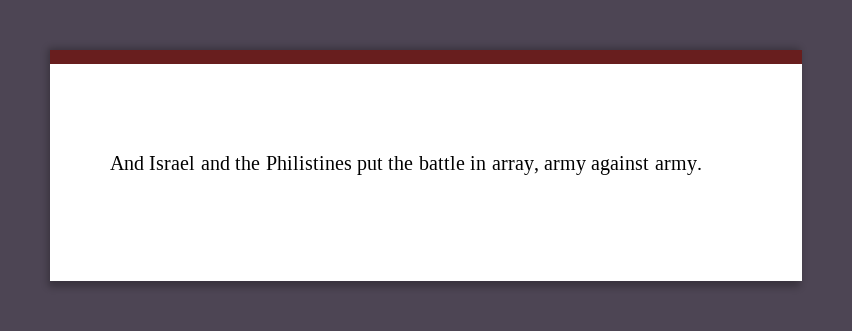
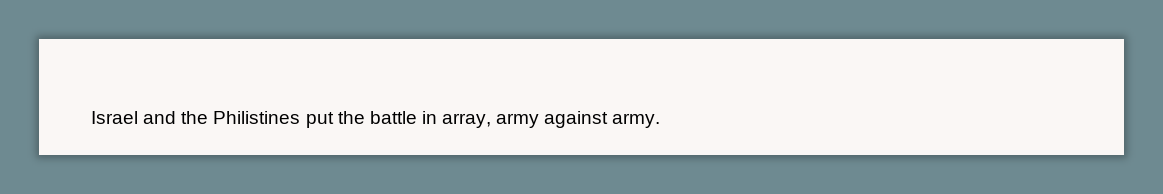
[110,156,144,170] And -> (91, 117) none

